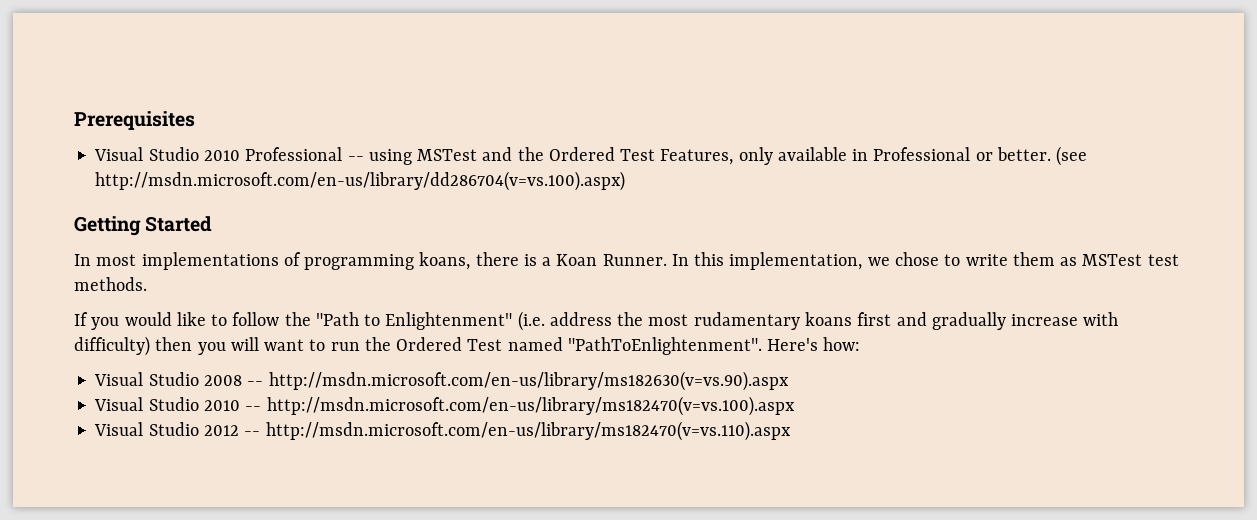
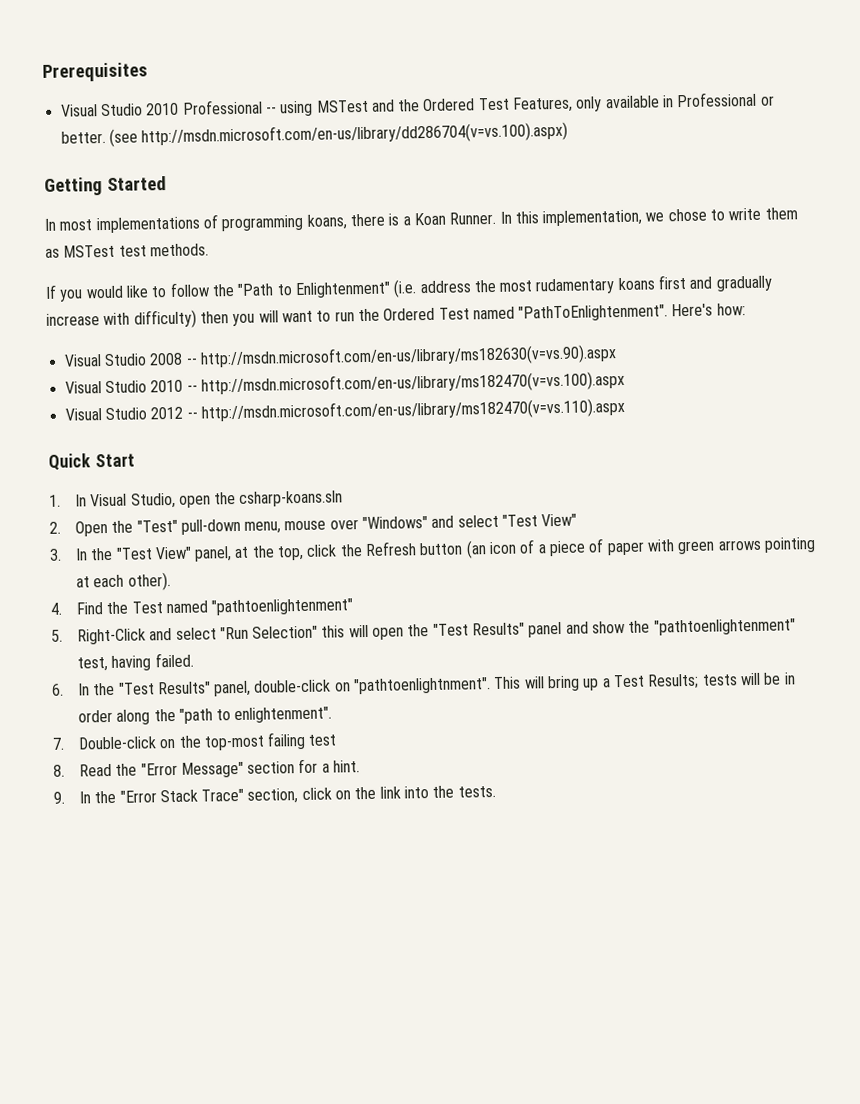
(791, 431) none -> [48,453,135,471] [49,490,344,509] [49,513,578,537] [49,537,816,562] [75,572,171,591] [50,598,354,616] [51,618,796,645] [76,652,194,672] [52,672,796,697] [77,706,333,725] [52,731,337,751] [53,758,361,778] [53,785,496,804] // Quick Start // 1. In Visual Studio, open the csharp-koans.sln // 2. Open the "Test" pull-down menu, mouse over "Windows" and select "Test View" // 3. In the "Test View" panel, at the top, click the Refresh button (an icon of a piece of paper with green arrows pointing at each other). // 4. Find the Test named "pathtoenlightenment" // 5. Right-Click and select "Run Selection" this will open the "Test Results" panel and show the "pathtoenlightenment" test, having failed. // 6. In the "Test Results" panel, double-click on "pathtoenlightnment". This will bring up a Test Results; tests will be in order along the "path to enlightenment". // 7. Double-click on the top-most failing test // 8. Read the "Error Message" section for a hint. // 9. In the "Error Stack Trace" section, click on the link into the tests.

